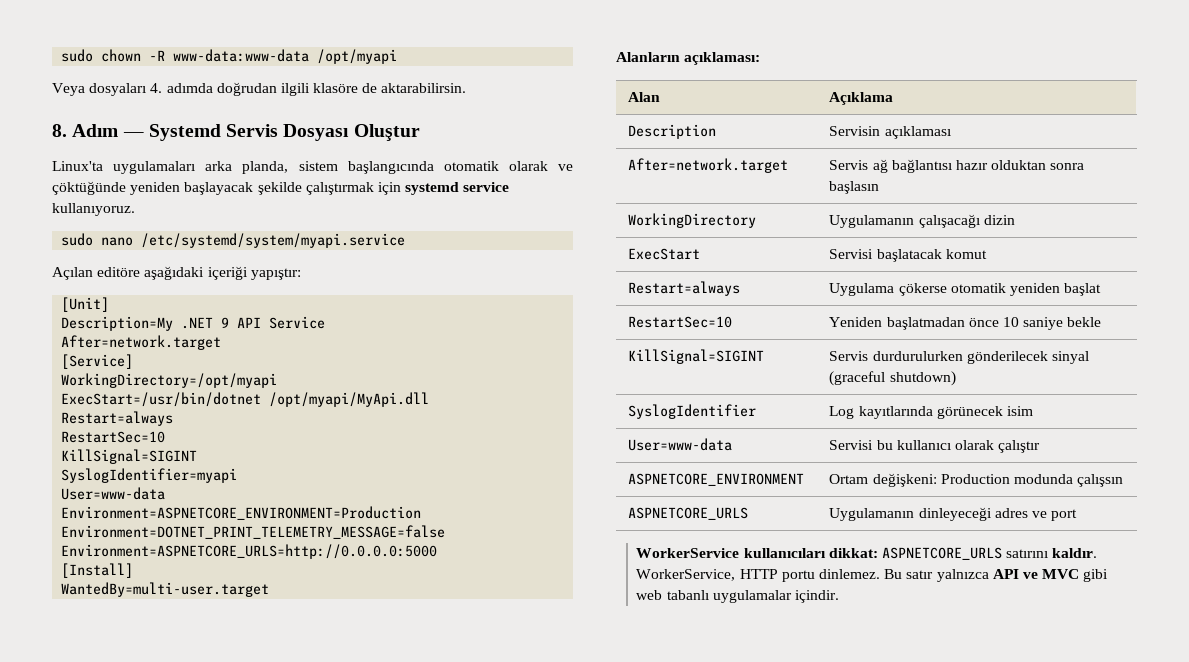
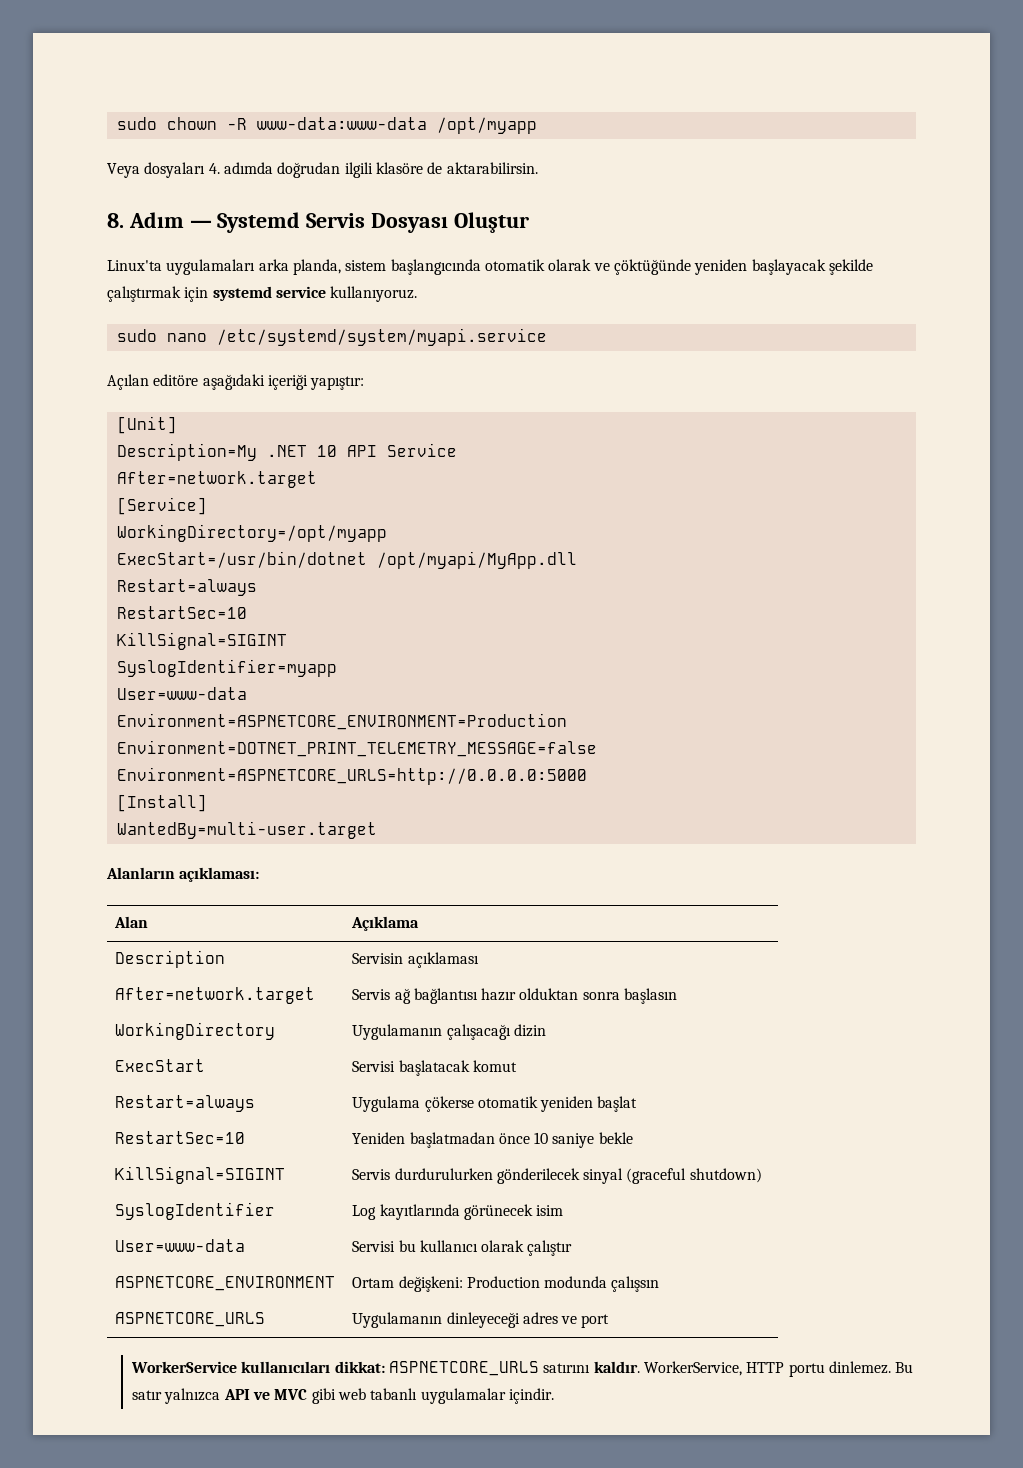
[317,49,398,64] /opt/myapi -> [436,117,537,134] /opt/myapp
[221,317,230,328] 9 -> [316,445,337,457] 10
[61,373,278,388] WorkingDirectory=/opt/myapi -> [116,524,387,542] WorkingDirectory=/opt/myapp
[269,392,430,407] /opt/myapi/MyApi.dll -> [376,551,577,569] /opt/myapi/MyApp.dll
[61,468,238,483] SyslogIdentifier=myapi -> [116,659,337,677] SyslogIdentifier=myapp

